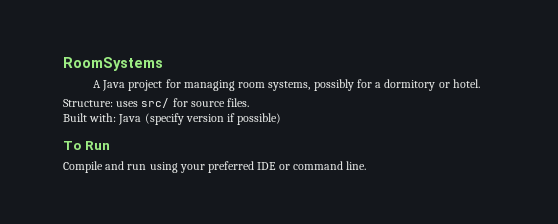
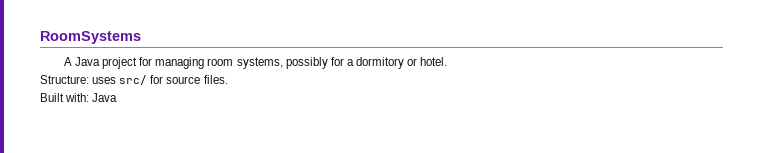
[144,113,282,125] [63,141,110,150] [63,161,367,173] (specify version if possible) // To Run // Compile and run using your preferred IDE or command line. -> (118, 97) none

